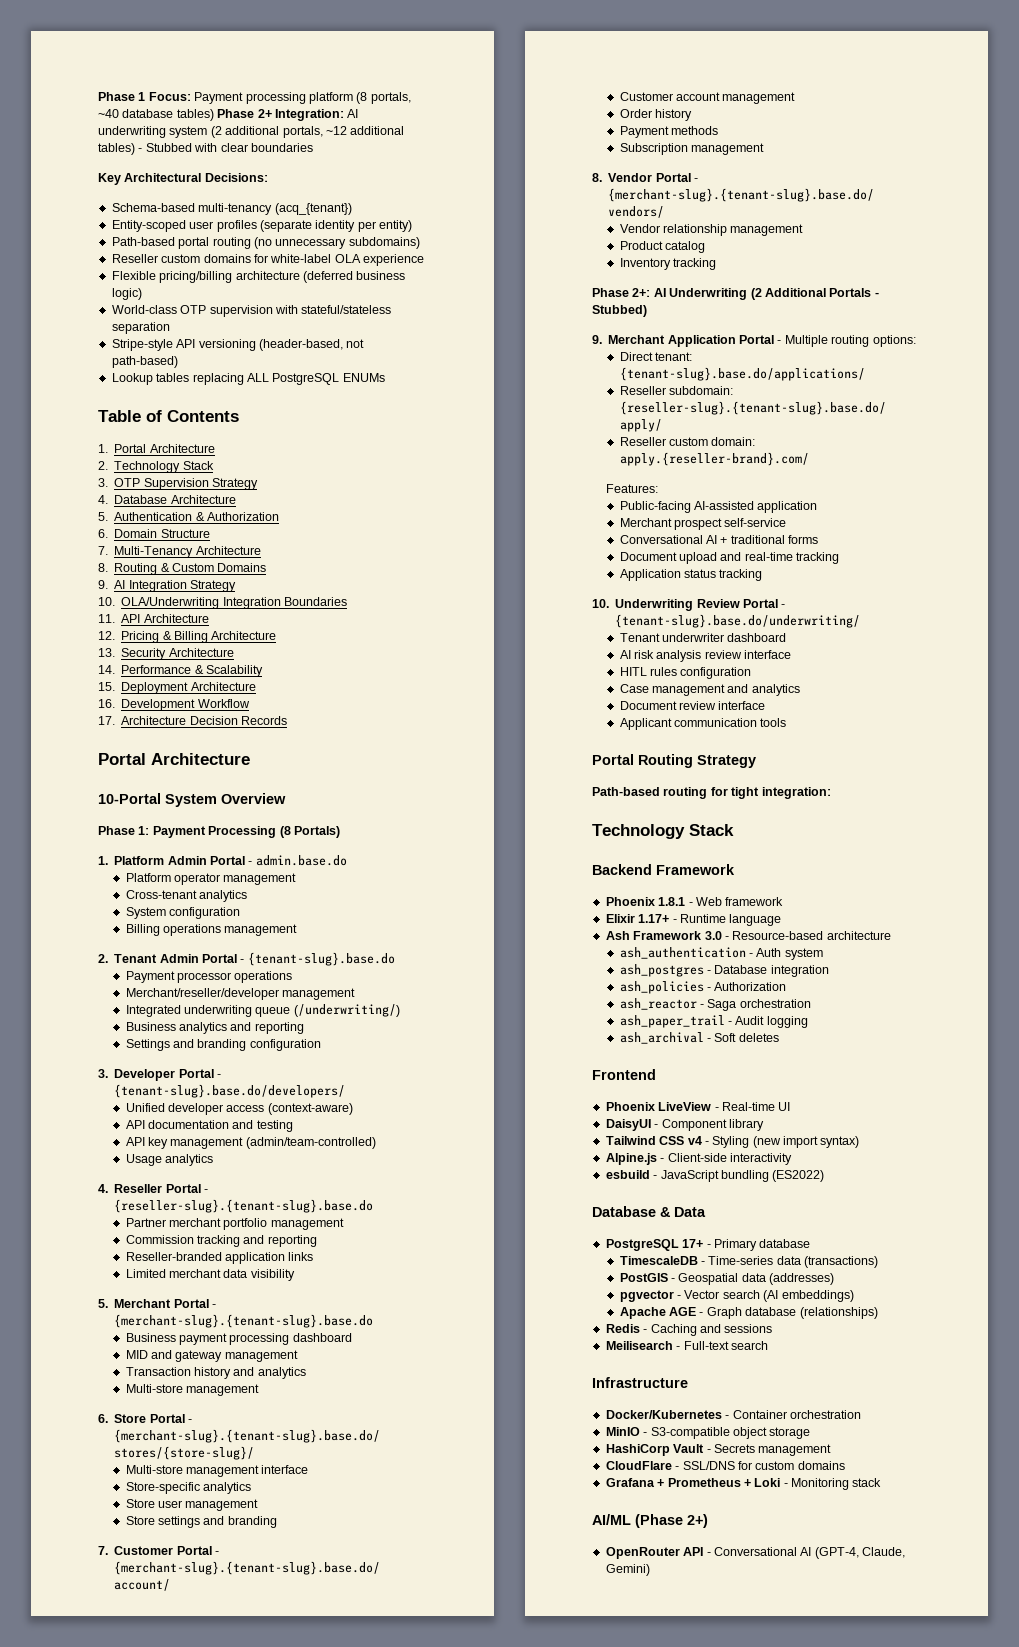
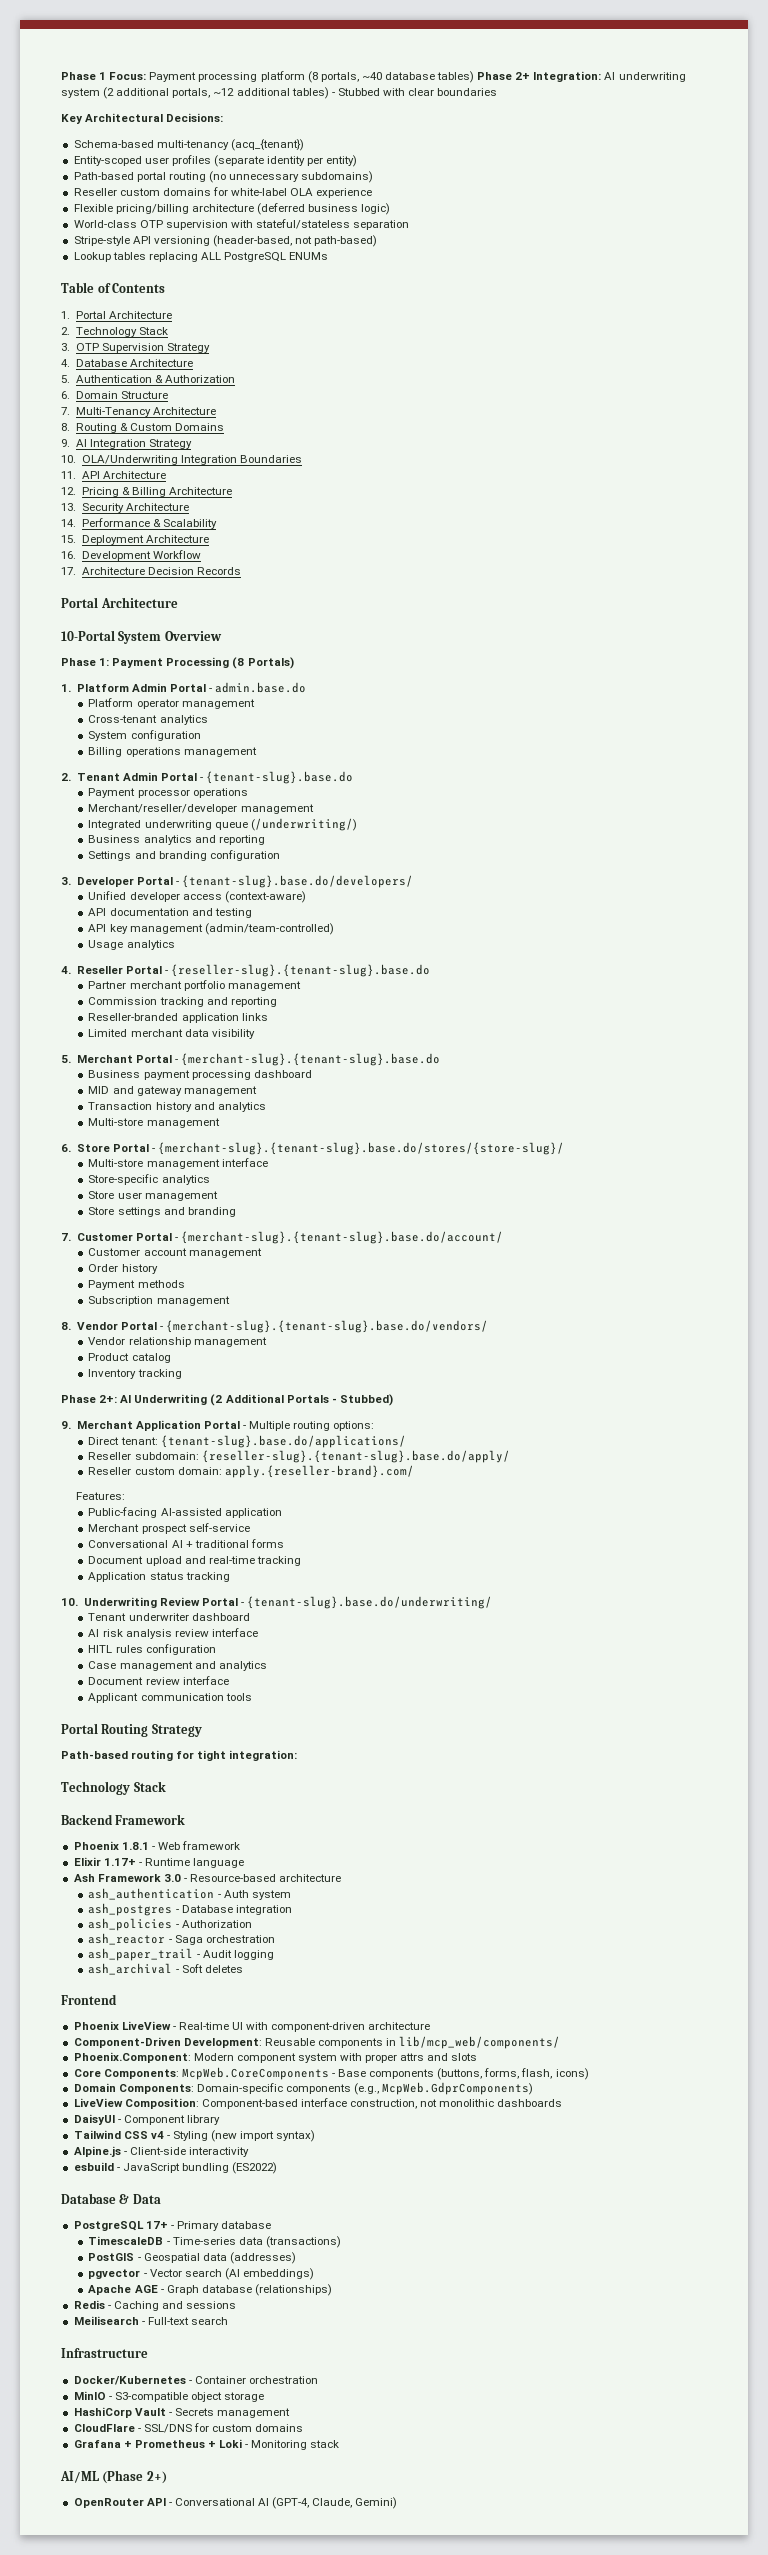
(791, 1106) none -> [246,2022,431,2032] [73,2036,561,2049] [73,2052,478,2063] [73,2067,589,2080] [73,2082,534,2095] [73,2098,563,2109] with component-driven architecture // Component-Driven Development: Reusable components in lib/mcp_web/components/ // Phoenix.Component: Modern component system with proper attrs and slots // Core Components: McpWeb.CoreComponents - Base components (buttons, forms, flash, icons) // Domain Components: Domain-specific components (e.g., McpWeb.GdprComponents) // LiveView Composition: Component-based interface construction, not monolithic dashboards

